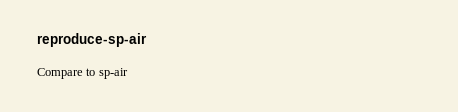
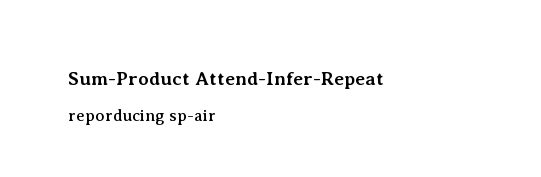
[37,33,147,47] [37,68,96,79] reproduce-sp-air // Compare to -> [68,72,385,89] [68,109,165,125] Sum-Product Attend-Infer-Repeat // reporducing

